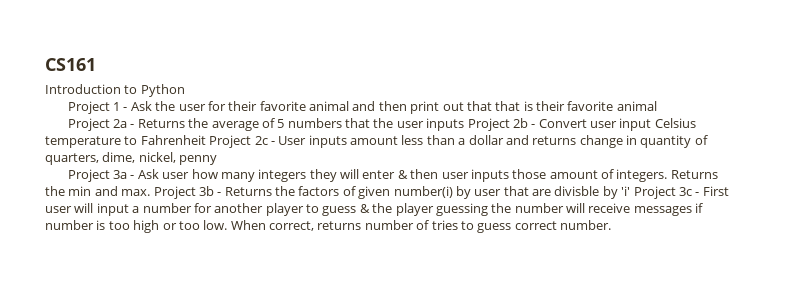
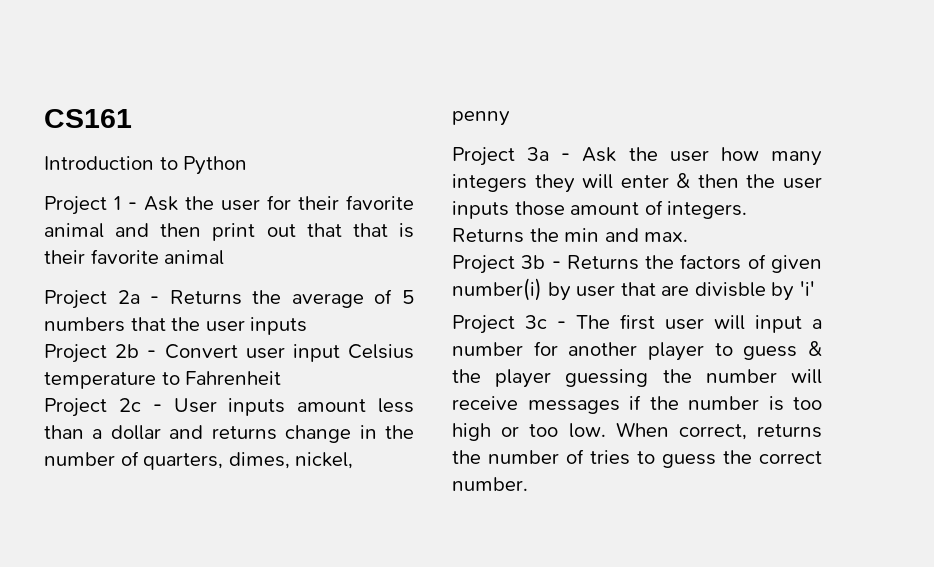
(465, 124) none -> (308, 326) //
(206, 140) none -> (282, 378) //
[640,135,692,148] quantity -> [385,425,414,439] [44,452,115,466] the number
[102,152,136,163] dime, -> [228,452,290,469] dimes,
(159, 174) none -> [628,147,658,161] the
(439, 174) none -> [746,174,776,188] the
(151, 192) none -> (689, 237) //
(631, 191) none -> (815, 288) //
[702,186,729,196] First -> [576,314,655,330] The first
(704, 208) none -> [649,396,679,410] the
(362, 225) none -> [452,450,481,464] the
(512, 228) none -> [723,450,752,464] the

